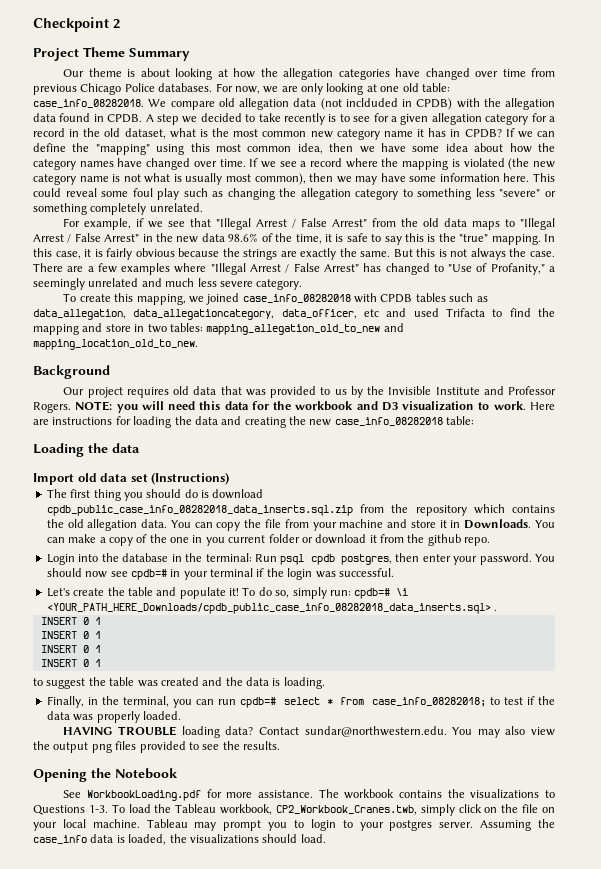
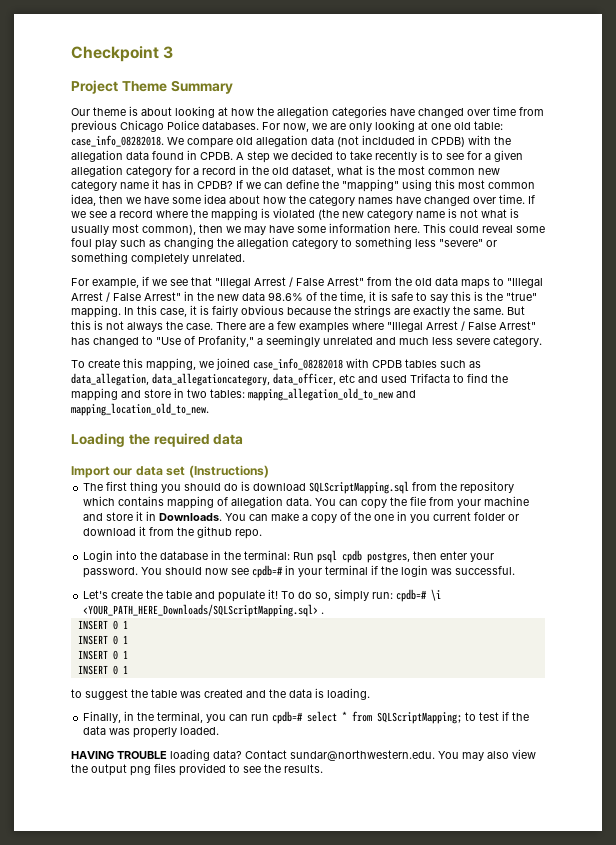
[113,19,120,29] 2 -> [163,46,174,59] 3
[33,365,110,379] [63,386,557,398] [33,401,555,413] [33,416,475,428] // Background // Our project requires old data that was provided to us by the Invisible Institute and Professor Rogers. NOTE: you will need this data for the workbook and D3 visualization to work. Here are instructions for loading the data and creating the new case_info_08282018 table: -> (209, 409) none
(108, 448) none -> [153,433,210,447] required
[77,473,97,482] old -> [113,468,133,476] our
[46,505,353,516] cpdb_public_case_info_08282018_data_inserts.sql.zip -> [309,481,410,494] SQLScriptMapping.sql
[46,519,84,528] the old -> [167,496,229,509] mapping of
[46,603,491,614] <YOUR_PATH_HERE_Downloads/cpdb_public_case_info_08282018_data_inserts.sql> -> [83,604,319,617] <YOUR_PATH_HERE_Downloads/SQLScriptMapping.sql>
[371,697,486,707] case_info_08282018; -> [377,712,463,724] SQLScriptMapping;
[33,768,178,782] [63,789,556,801] [33,804,556,816] [33,819,555,831] [33,834,326,845] // Opening the Notebook // See WorkbookLoading.pdf for more assistance. The workbook contains the visualizations to Questions 1-3. To load the Tableau workbook, CP2_Workbook_Cranes.twb, simply click on the file on your local machine. Tableau may prompt you to login to your postgres server. Assuming the case_info data is loaded, the visualizations should load. -> (323, 768) none

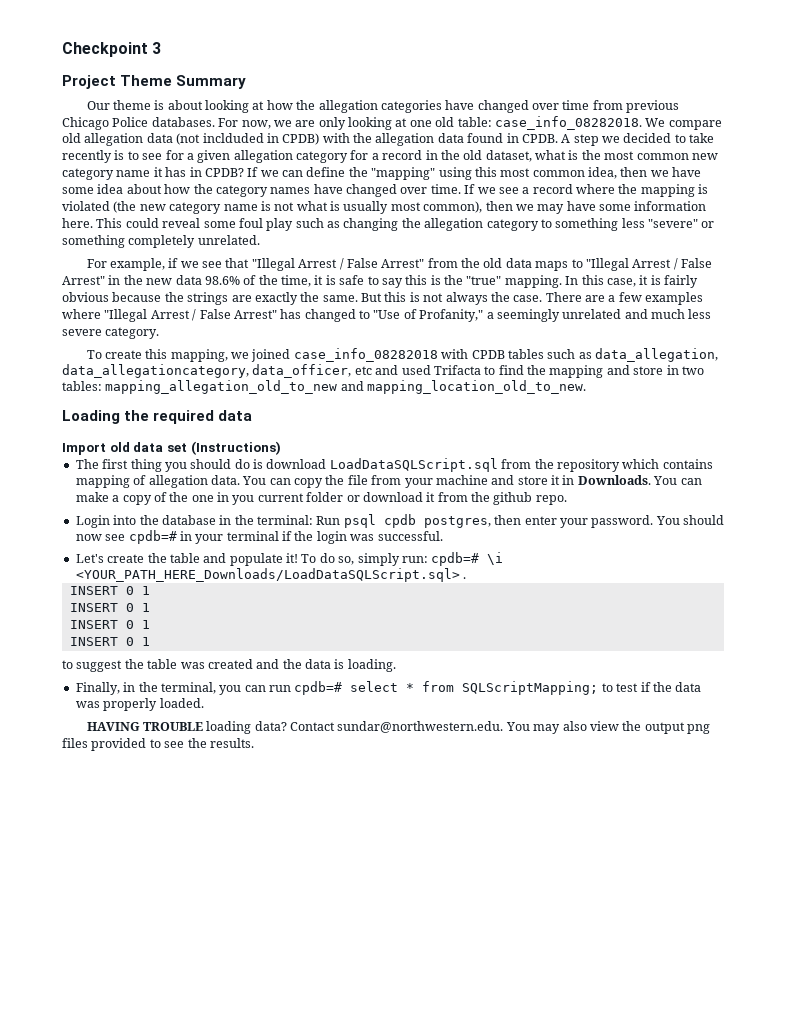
[113,468,133,476] our -> [109,442,130,452] old
[309,481,410,494] SQLScriptMapping.sql -> [329,458,498,472] LoadDataSQLScript.sql
[83,604,319,617] <YOUR_PATH_HERE_Downloads/SQLScriptMapping.sql> -> [75,568,460,582] <YOUR_PATH_HERE_Downloads/LoadDataSQLScript.sql>

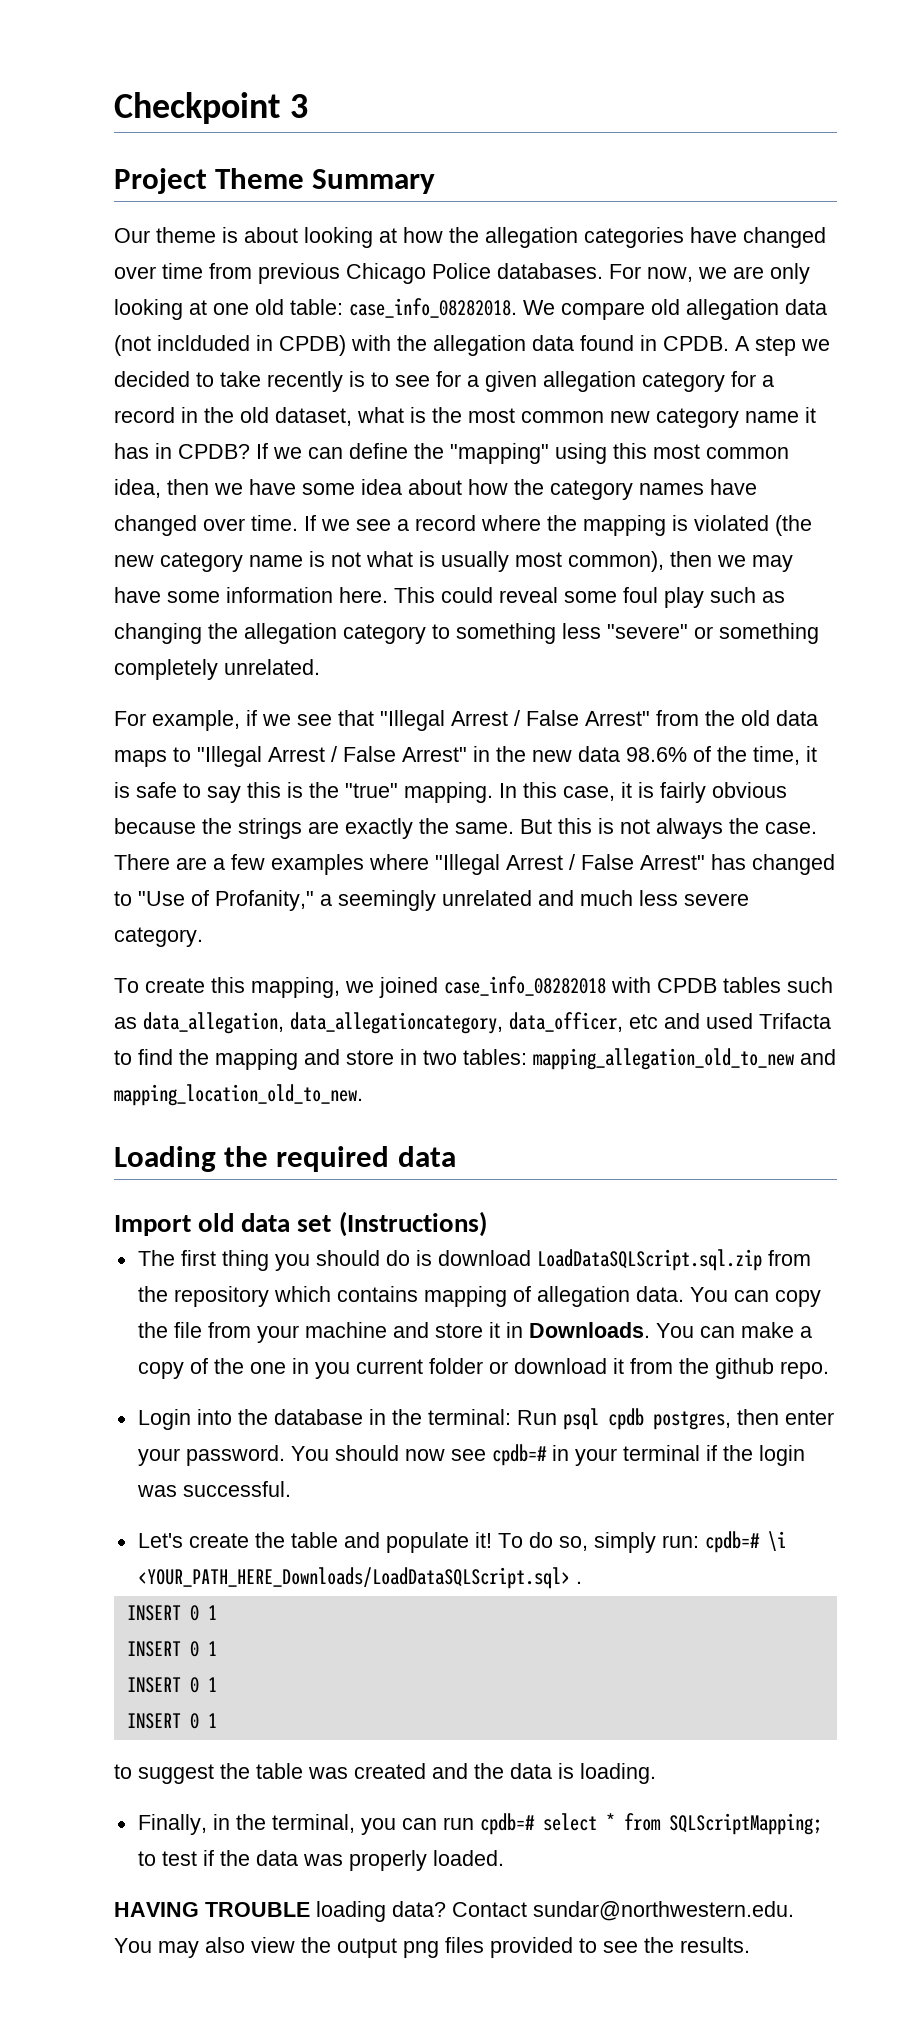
[329,458,498,472] LoadDataSQLScript.sql -> [536,1249,762,1271] LoadDataSQLScript.sql.zip

